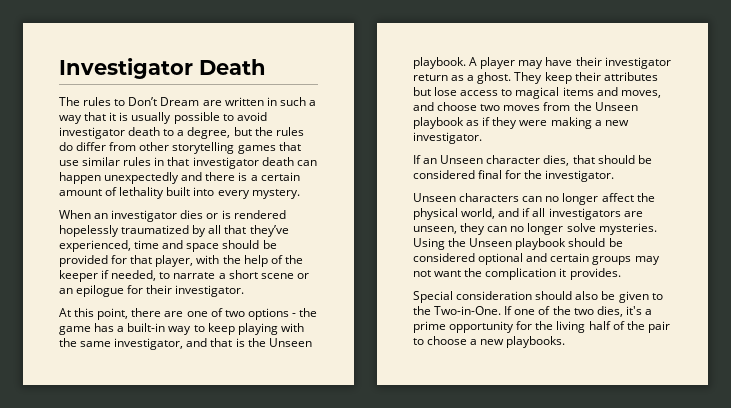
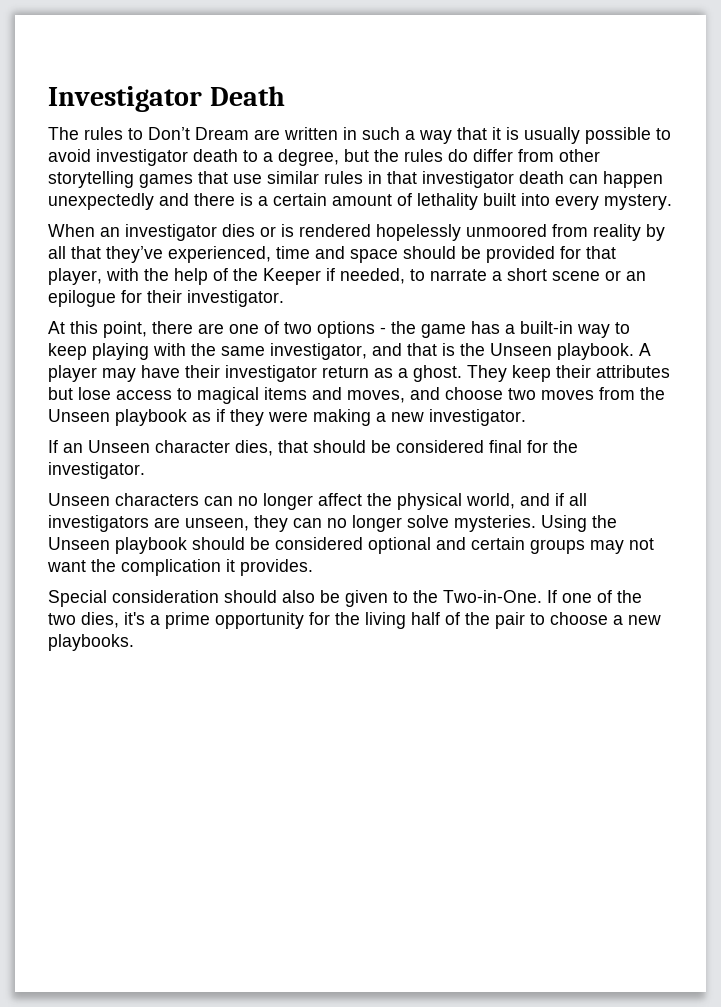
[121,225,190,234] traumatized -> [466,224,641,241] unmoored from reality
[59,270,98,282] keeper -> [263,268,321,285] Keeper

